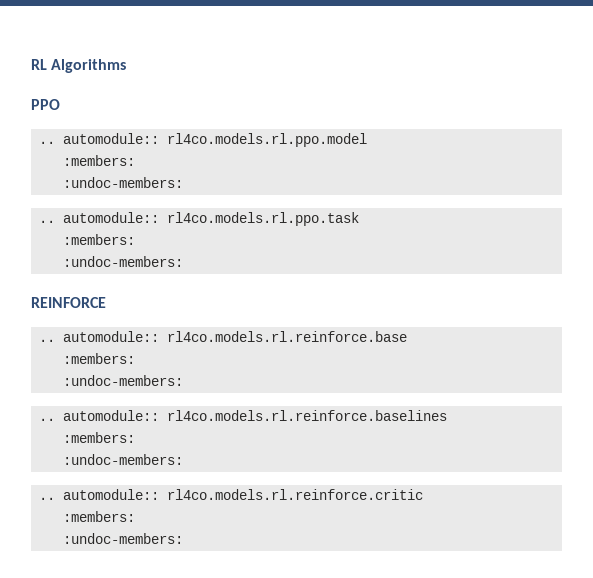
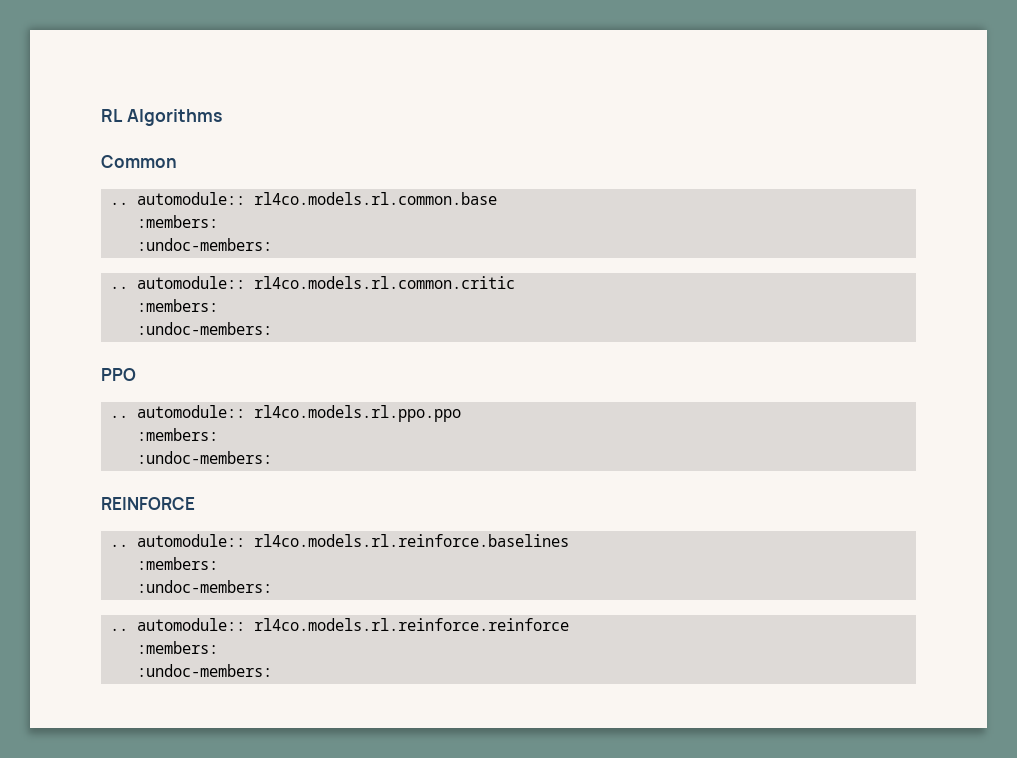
[31,99,60,110] [39,133,368,147] [63,155,136,166] [63,177,184,188] [39,212,360,226] [63,234,136,245] [63,256,184,267] [31,297,106,308] [39,331,408,342] [63,353,136,364] [63,375,184,386] PPO // .. automodule:: rl4co.models.rl.ppo.model // :members: // :undoc-members: // .. automodule:: rl4co.models.rl.ppo.task // :members: // :undoc-members: // REINFORCE // .. automodule:: rl4co.models.rl.reinforce.base // :members: // :undoc-members: -> [101,155,177,168] [110,192,498,205] [137,215,219,228] [137,238,273,251] [110,276,516,289] [137,299,219,312] [137,322,273,335] [101,368,136,381] [110,405,462,422] [137,428,219,441] [137,451,273,464] [101,497,195,510] Common // .. automodule:: rl4co.models.rl.common.base // :members: // :undoc-members: // .. automodule:: rl4co.models.rl.common.critic // :members: // :undoc-members: // PPO // .. automodule:: rl4co.models.rl.ppo.ppo // :members: // :undoc-members: // REINFORCE
[167,489,424,500] rl4co.models.rl.reinforce.critic -> [254,618,570,631] rl4co.models.rl.reinforce.reinforce

